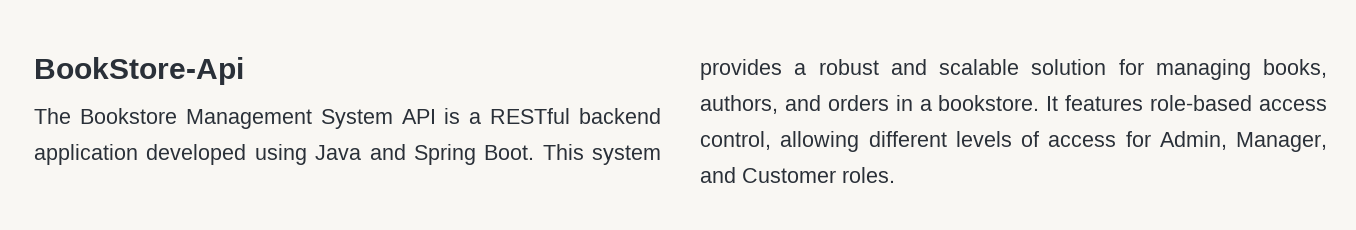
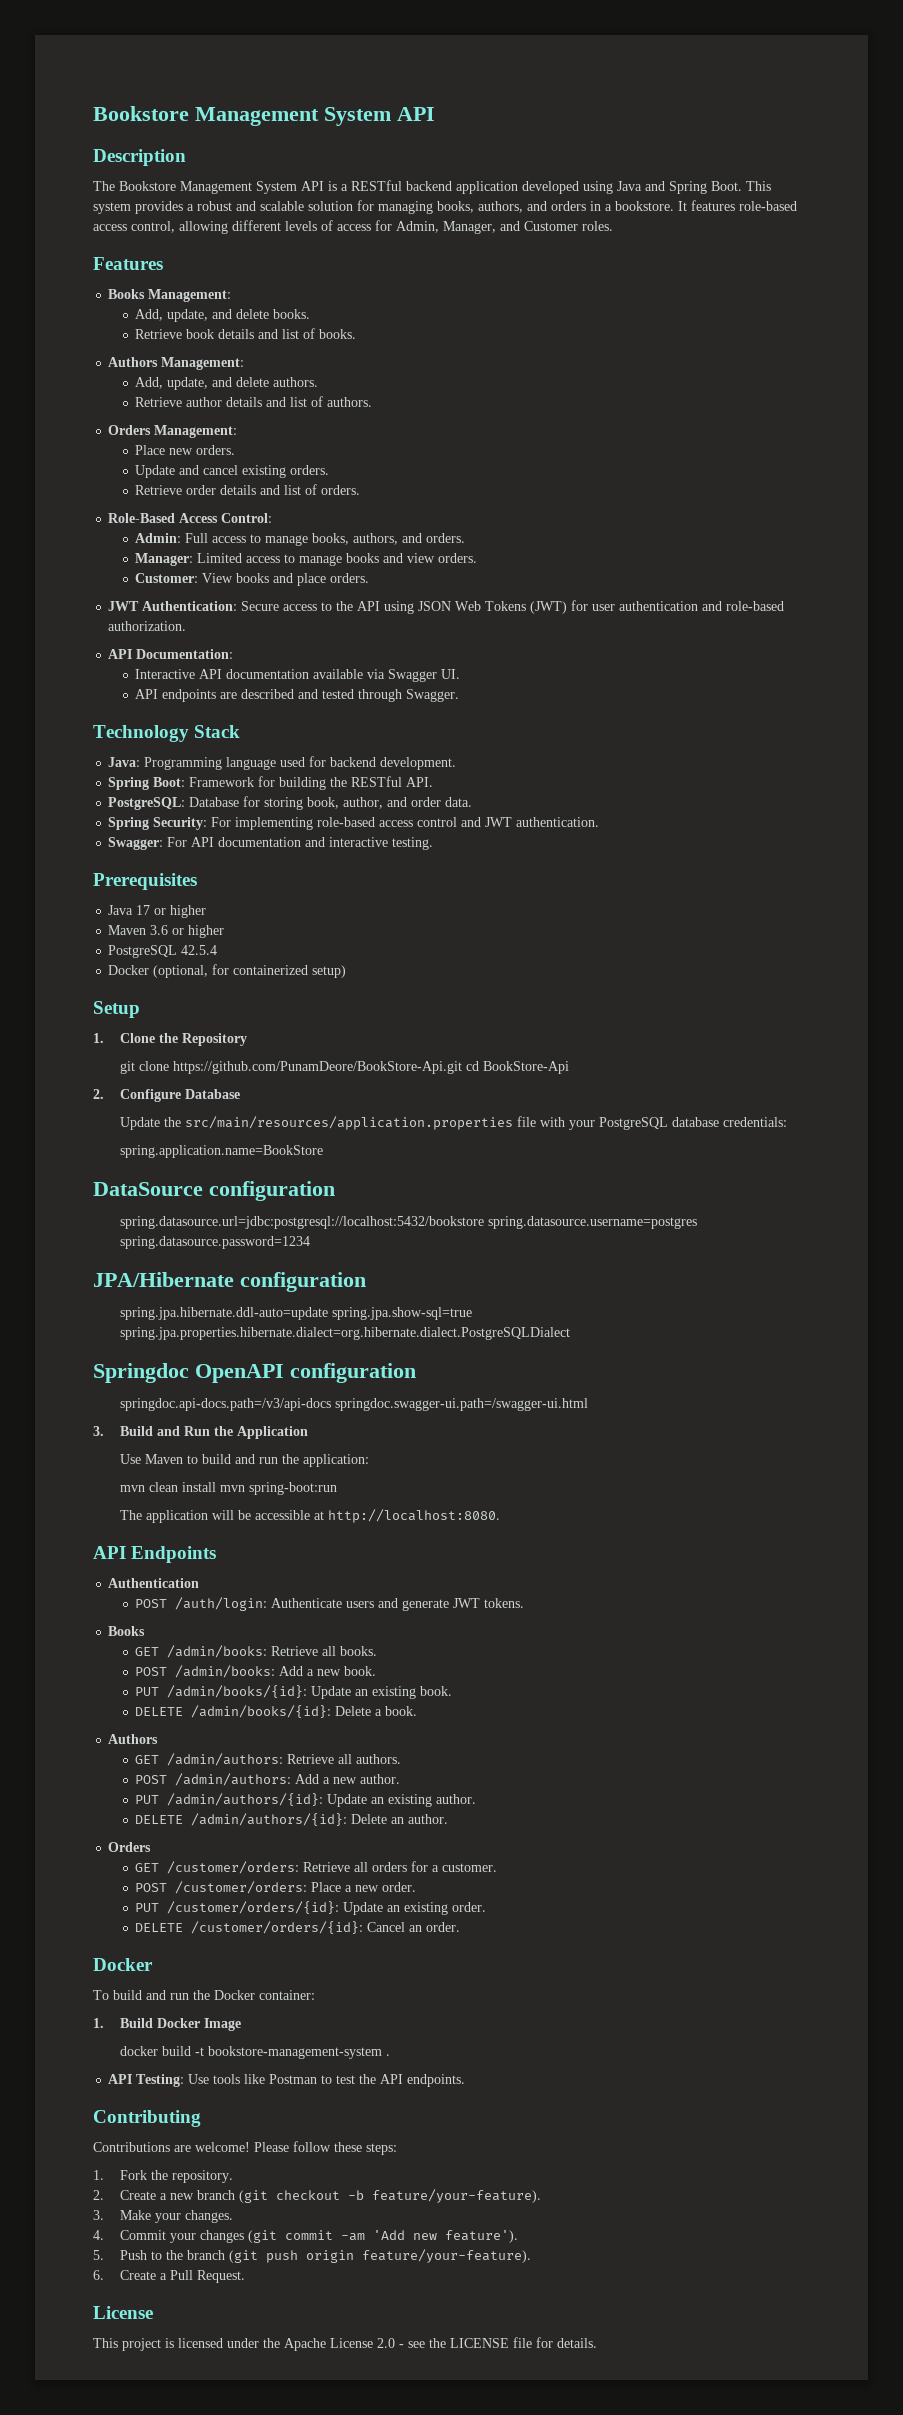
[34,57,244,85] BookStore-Api -> [93,106,435,126] [93,149,186,166] Bookstore Management System API // Description
(895, 175) none -> [93,257,163,270] [108,289,232,302] [135,309,311,322] [135,328,357,339] [108,357,245,370] [135,377,319,390] [135,396,373,407] [108,425,238,438] [135,445,236,455] [135,465,330,478] [135,484,361,495] [108,513,273,523] [135,533,466,546] [135,553,478,566] [135,573,370,586] [108,600,785,614] [108,621,187,631] [108,649,234,659] [135,669,461,682] [135,689,460,702] [93,725,241,742] [108,756,457,770] [108,776,434,790] [108,796,473,810] [108,817,600,830] [108,837,434,850] [93,873,197,890] [108,905,207,918] [108,925,225,938] [108,945,218,958] [108,964,347,978] [93,1001,140,1018] [93,1033,247,1046] [119,1061,569,1074] [93,1089,240,1102] [119,1116,787,1130] [119,1145,323,1158] [93,1181,335,1201] [119,1216,697,1229] [119,1236,310,1249] [93,1272,366,1292] [119,1307,472,1320] [119,1327,570,1340] [93,1363,416,1383] [119,1398,588,1411] [93,1426,308,1439] [119,1454,369,1467] [119,1482,337,1495] [119,1509,500,1523] [93,1546,217,1563] [108,1578,200,1588] [135,1597,525,1611] [108,1626,146,1636] [135,1645,378,1658] [135,1665,377,1678] [135,1685,453,1699] [135,1705,418,1718] [108,1734,159,1744] [135,1753,402,1766] [135,1773,401,1786] [135,1793,477,1807] [135,1813,449,1826] [108,1842,152,1852] [135,1861,498,1874] [135,1881,417,1894] [135,1901,487,1915] [135,1921,461,1934] [93,1958,153,1971] [93,1990,315,2000] [93,2018,241,2031] [119,2046,390,2059] [108,2074,466,2087] [93,2110,201,2127] [93,2141,397,2155] [93,2170,233,2183] [93,2189,541,2203] [93,2210,233,2223] [93,2230,518,2243] [93,2249,531,2263] [93,2270,245,2283] [93,2306,153,2319] [93,2337,597,2351] // Features // Books Management: // Add, update, and delete books. // Retrieve book details and list of books. // Authors Management: // Add, update, and delete authors. // Retrieve author details and list of authors. // Orders Management: // Place new orders. // Update and cancel existing orders. // Retrieve order details and list of orders. // Role-Based Access Control: // Admin: Full access to manage books, authors, and orders. // Manager: Limited access to manage books and view orders. // Customer: View books and place orders. // JWT Authentication: Secure access to the API using JSON Web Tokens (JWT) for user authentication and role-based authorization. // API Documentation: // Interactive API documentation available via Swagger UI. // API endpoints are described and tested through Swagger. // Technology Stack // Java: Programming language used for backend development. // Spring Boot: Framework for building the RESTful API. // PostgreSQL: Database for storing book, author, and order data. // Spring Security: For implementing role-based access control and JWT authentication. // Swagger: For API documentation and interactive testing. // Prerequisites // Java 17 or higher // Maven 3.6 or higher // PostgreSQL 42.5.4 // Docker (optional, for containerized setup) // Setup // 1. Clone the Repository // git clone https://github.com/PunamDeore/BookStore-Api.git cd BookStore-Api // 2. Configure Database // Update the src/main/resources/application.properties file with your PostgreSQL database credentials: // spring.application.name=BookStore // DataSource configuration // spring.datasource.url=jdbc:postgresql://localhost:5432/bookstore spring.datasource.username=postgres spring.datasource.password=1234 // JPA/Hibernate configuration // spring.jpa.hibernate.ddl-auto=update spring.jpa.show-sql=true spring.jpa.properties.hibernate.dialect=org.hibernate.dialect.PostgreSQLDialect // Springdoc OpenAPI configuration // springdoc.api-docs.path=/v3/api-docs springdoc.swagger-ui.path=/swagger-ui.html // 3. Build and Run the Application // Use Maven to build and run the application: // mvn clean install mvn spring-boot:run // The application will be accessible at http://localhost:8080. // API Endpoints // Authentication // POST /auth/login: Authenticate users and generate JWT tokens. // Books // GET /admin/books: Retrieve all books. // POST /admin/books: Add a new book. // PUT /admin/books/{id}: Update an existing book. // DELETE /admin/books/{id}: Delete a book. // Authors // GET /admin/authors: Retrieve all authors. // POST /admin/authors: Add a new author. // PUT /admin/authors/{id}: Update an existing author. // DELETE /admin/authors/{id}: Delete an author. // Orders // GET /customer/orders: Retrieve all orders for a customer. // POST /customer/orders: Place a new order. // PUT /customer/orders/{id}: Update an existing order. // DELETE /customer/orders/{id}: Cancel an order. // Docker // To build and run the Docker container: // 1. Build Docker Image // docker build -t bookstore-management-system . // API Testing: Use tools like Postman to test the API endpoints. // Contributing // Contributions are welcome! Please follow these steps: // 1. Fork the repository. // 2. Create a new branch (git checkout -b feature/your-feature). // 3. Make your changes. // 4. Commit your changes (git commit -am 'Add new feature'). // 5. Push to the branch (git push origin feature/your-feature). // 6. Create a Pull Request. // License // This project is licensed under the Apache License 2.0 - see the LICENSE file for details.

